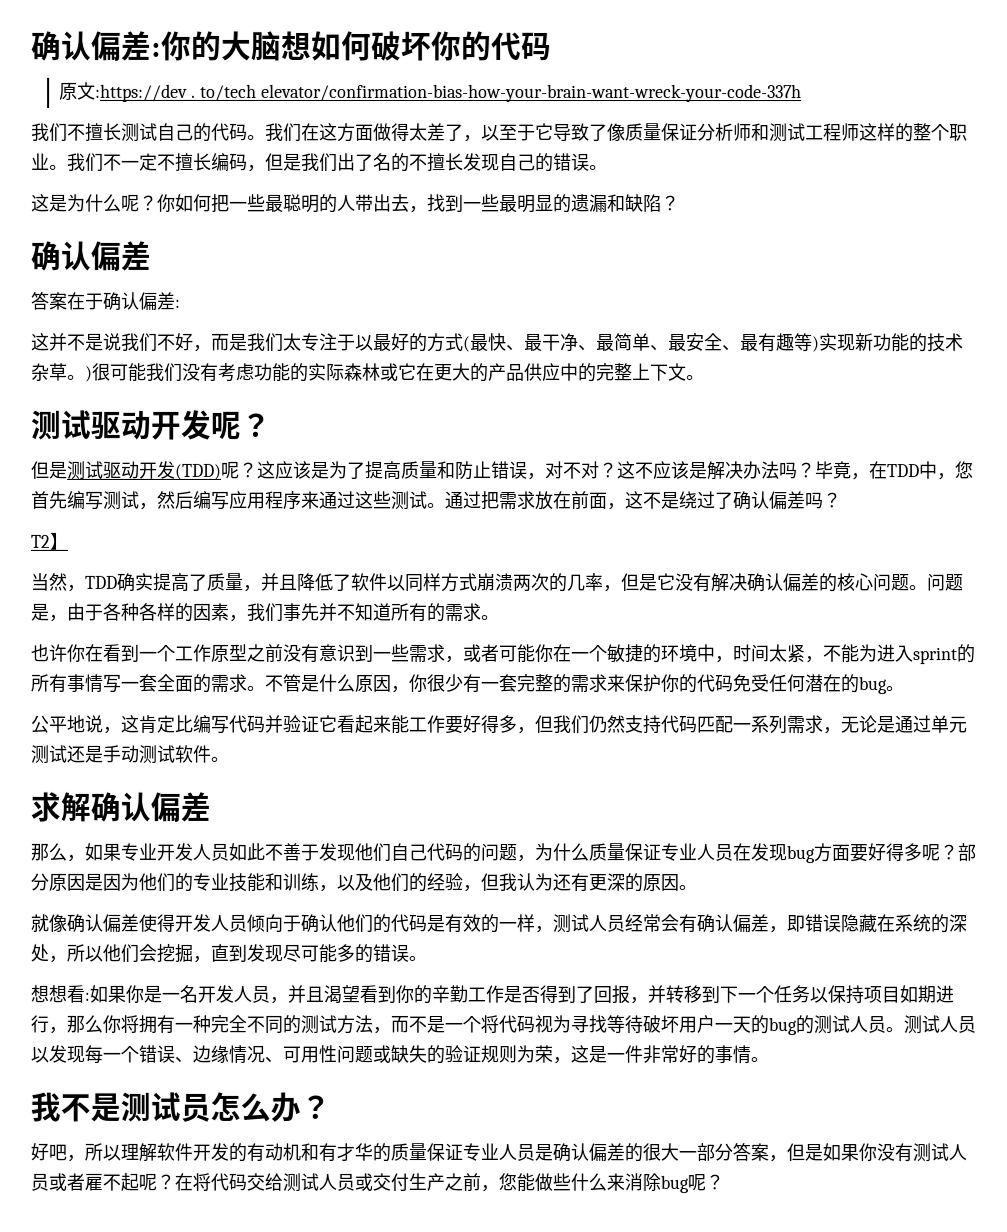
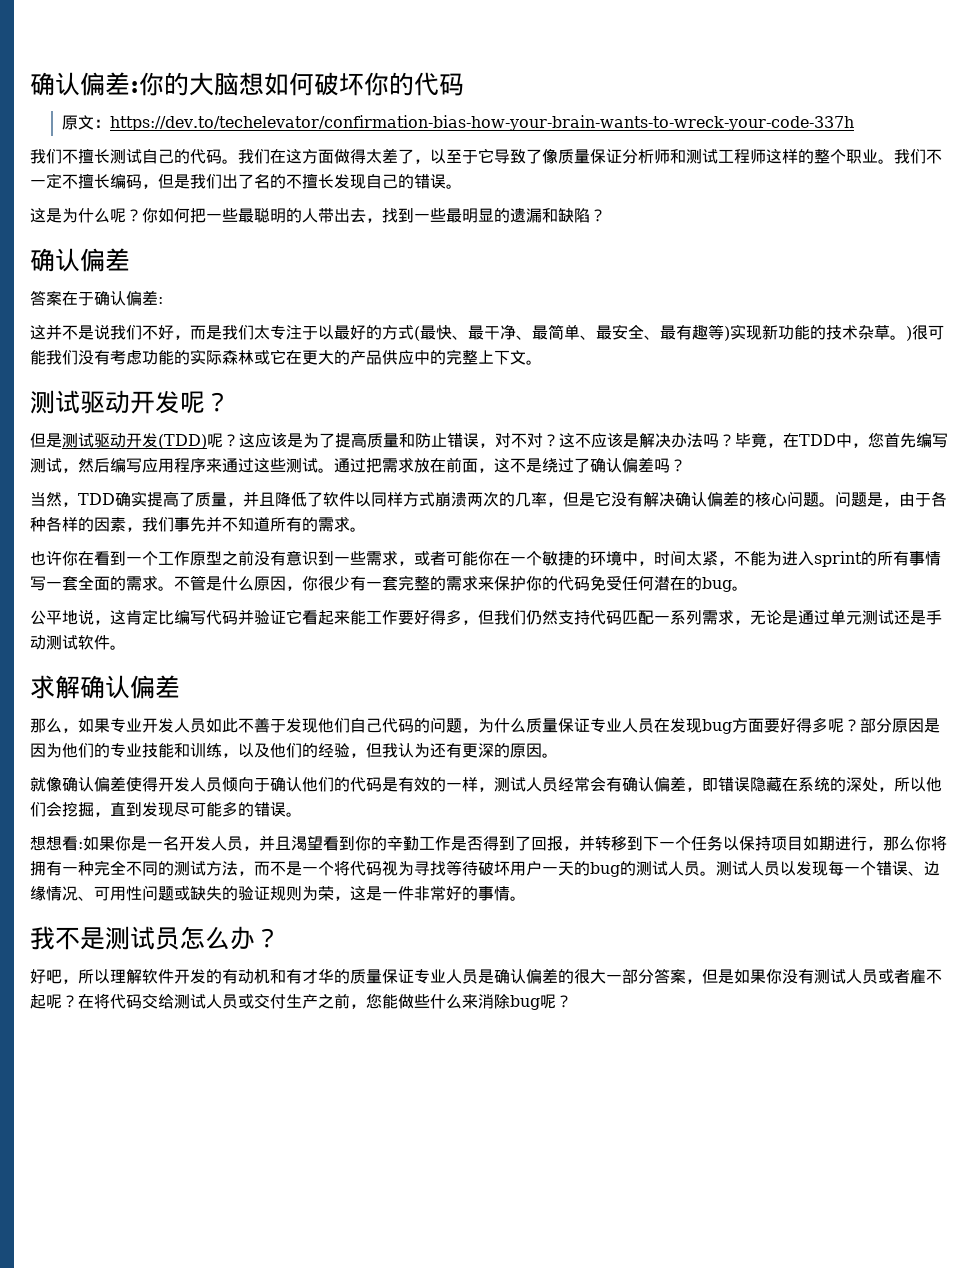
[95,83,802,103] :https://dev . to/tech elevator/confirmation-bias-how-your-brain-want-wreck-your-code-337h -> [93,115,854,131] ：https://dev.to/techelevator/confirmation-bias-how-your-brain-wants-to-wreck-your-code-337h
[31,532,69,550] // T2】 -> (686, 465) none

